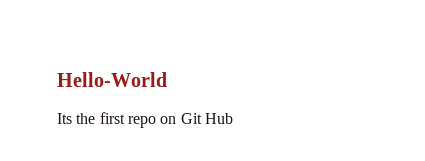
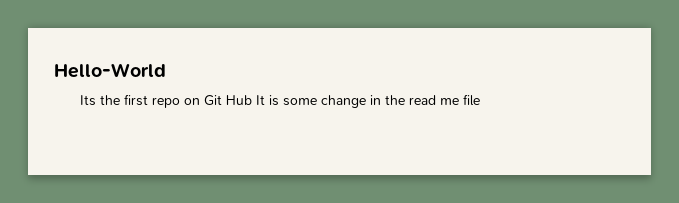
(233, 118) none -> [255,94,480,108] It is some change in the read me file

